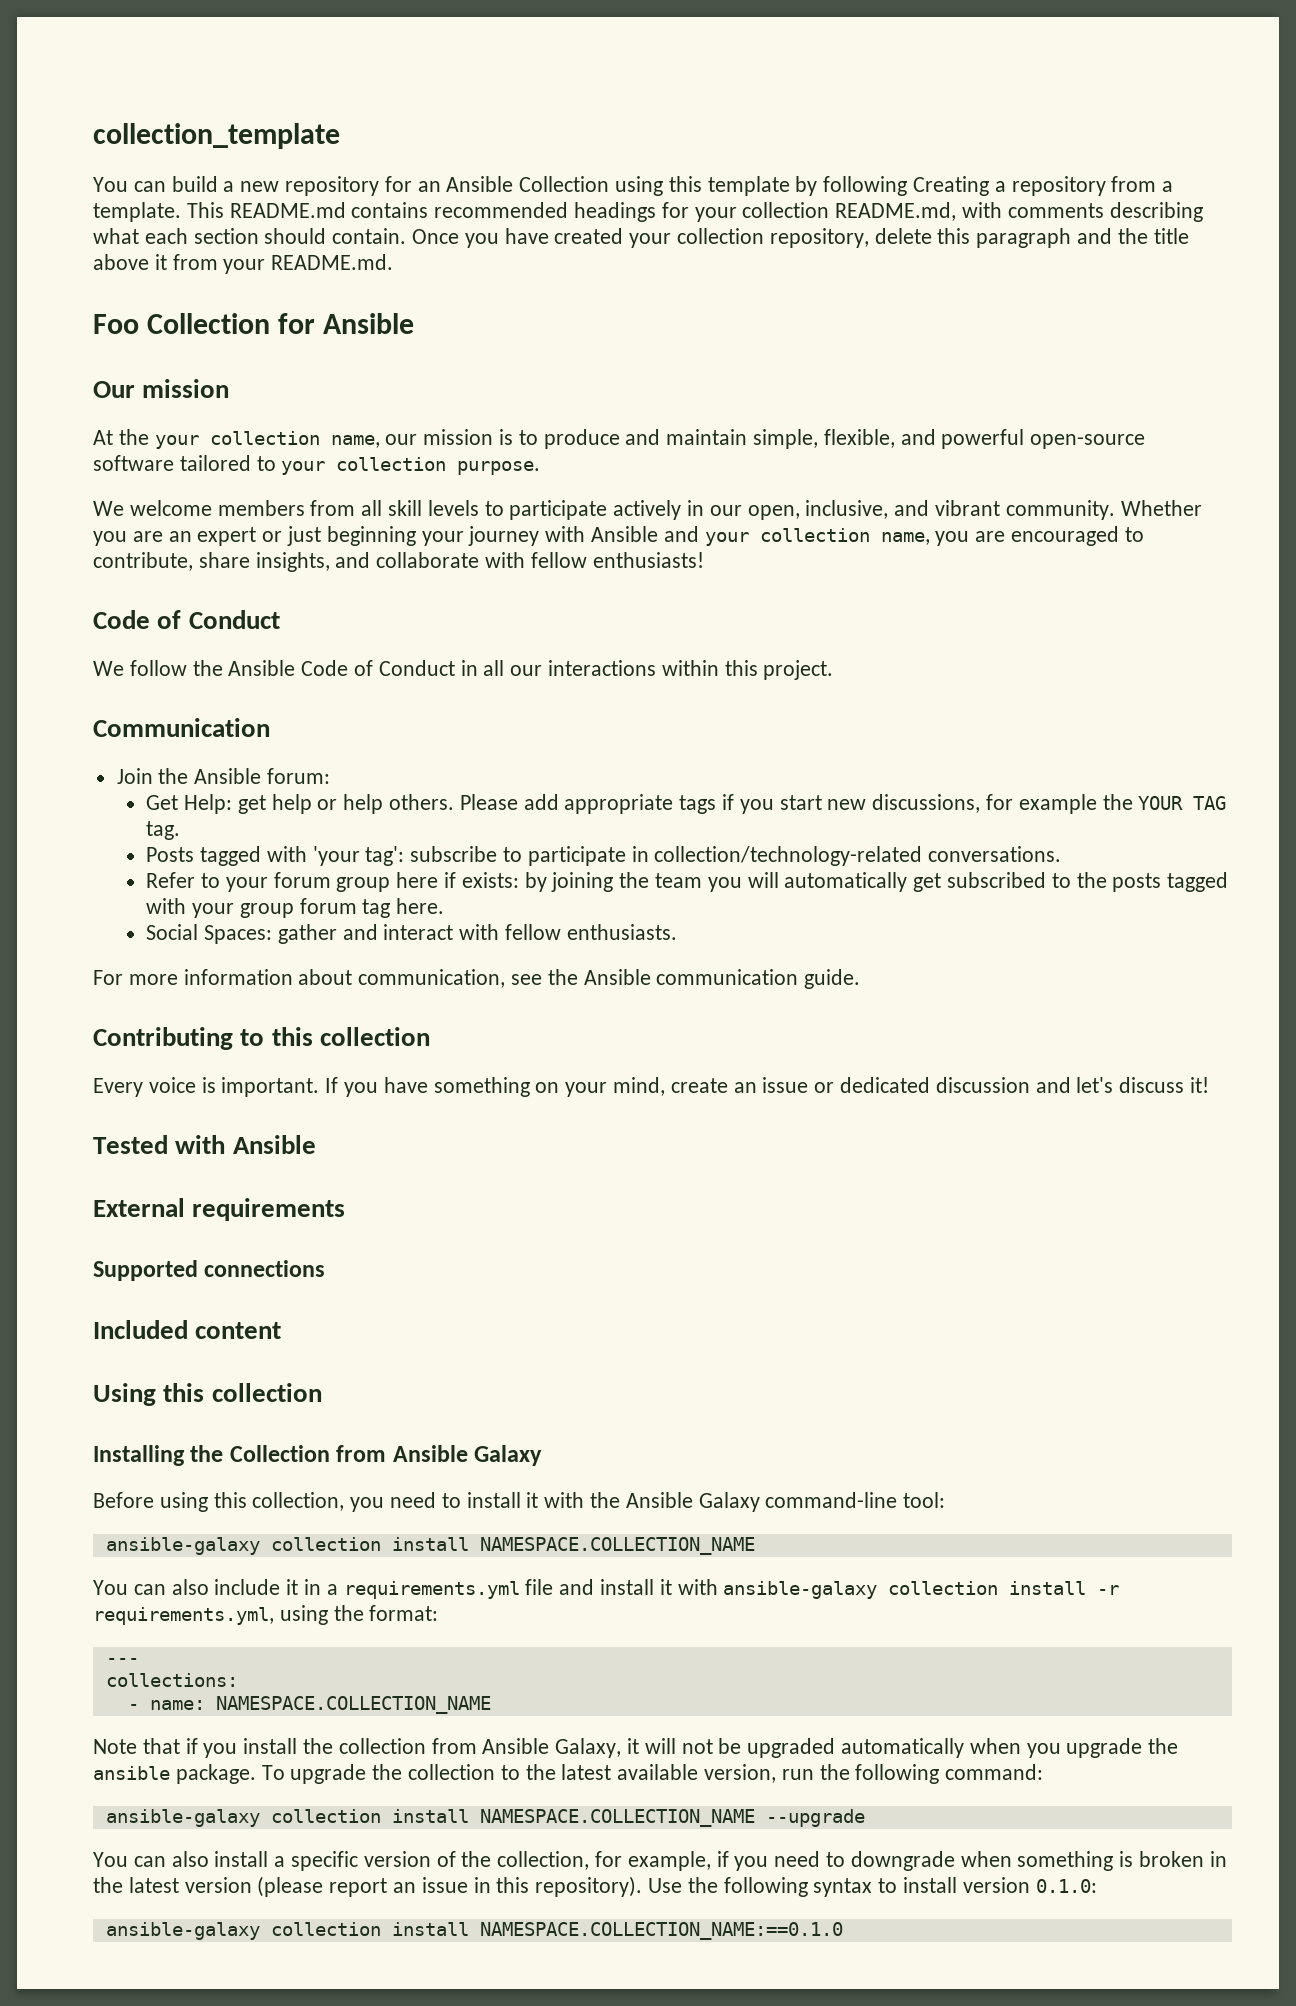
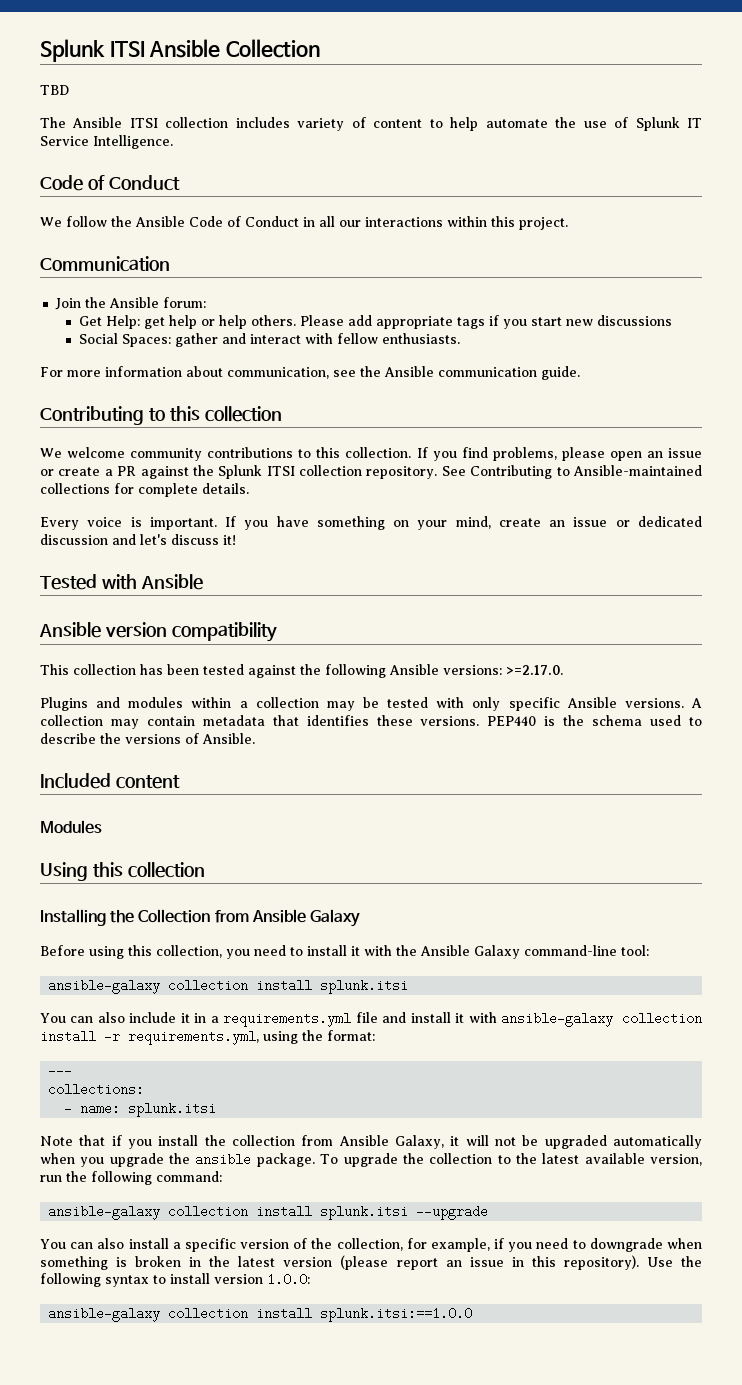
[93,123,340,149] [93,176,1174,196] [93,202,1203,222] [93,228,1189,248] [93,254,394,274] [93,313,415,334] [93,379,230,398] [93,429,1146,449] [93,455,541,475] [93,500,1202,520] [93,526,1144,546] [93,552,704,572] collection_template // You can build a new repository for an Ansible Collection using this template by following Creating a repository from a template. This README.md contains recommended headings for your collection README.md, with comments describing what each section should contain. Once you have created your collection repository, delete this paragraph and the title above it from your README.md. // Foo Collection for Ansible // Our mission // At the your collection name, our mission is to produce and maintain simple, flexible, and powerful open-source software tailored to your collection purpose. // We welcome members from all skill levels to participate actively in our open, inclusive, and vibrant community. Whether you are an expert or just beginning your journey with Ansible and your collection name, you are encouraged to contribute, share insights, and collaborate with fellow enthusiasts! -> [40,39,321,62] [40,85,69,95] [40,117,702,131] [40,135,173,149] Splunk ITSI Ansible Collection // TBD // The Ansible ITSI collection includes variety of content to help automate the use of Splunk IT Service Intelligence.
[872,794,1227,814] [146,821,181,840] [146,846,1062,866] [146,872,1229,892] [146,898,445,918] discussions, for example the YOUR TAG tag. // Posts tagged with 'your tag': subscribe to participate in collection/technology-related conversations. // Refer to your forum group here if exists: by joining the team you will automatically get subscribed to the posts tagged with your group forum tag here. -> [597,315,673,326] discussions
(430, 1036) none -> [40,447,702,461] [40,465,702,479] [40,483,249,497] // We welcome community contributions to this collection. If you find problems, please open an issue or create a PR against the Splunk ITSI collection repository. See Contributing to Ansible-maintained collections for complete details.
[93,1198,346,1221] [93,1260,326,1281] External requirements // Supported connections -> [39,622,277,642] [40,664,563,678] [40,697,702,711] [40,715,702,729] [40,733,255,744] Ansible version compatibility // This collection has been tested against the following Ansible versions: >=2.17.0. // Plugins and modules within a collection may be tested with only specific Ansible versions. A collection may contain metadata that identifies these versions. PEP440 is the schema used to describe the versions of Ansible.
(282, 1330) none -> [40,820,102,834] // Modules
[479,1537,755,1555] NAMESPACE.COLLECTION_NAME -> [320,979,409,994] splunk.itsi
[215,1696,491,1714] NAMESPACE.COLLECTION_NAME -> [128,1102,217,1117] splunk.itsi
[479,1809,755,1827] NAMESPACE.COLLECTION_NAME -> [320,1205,409,1220] splunk.itsi
[1035,1879,1097,1893] [105,1922,843,1940] 0.1.0: // ansible-galaxy collection install NAMESPACE.COLLECTION_NAME:==0.1.0 -> [267,1273,310,1286] [48,1307,473,1322] 1.0.0: // ansible-galaxy collection install splunk.itsi:==1.0.0

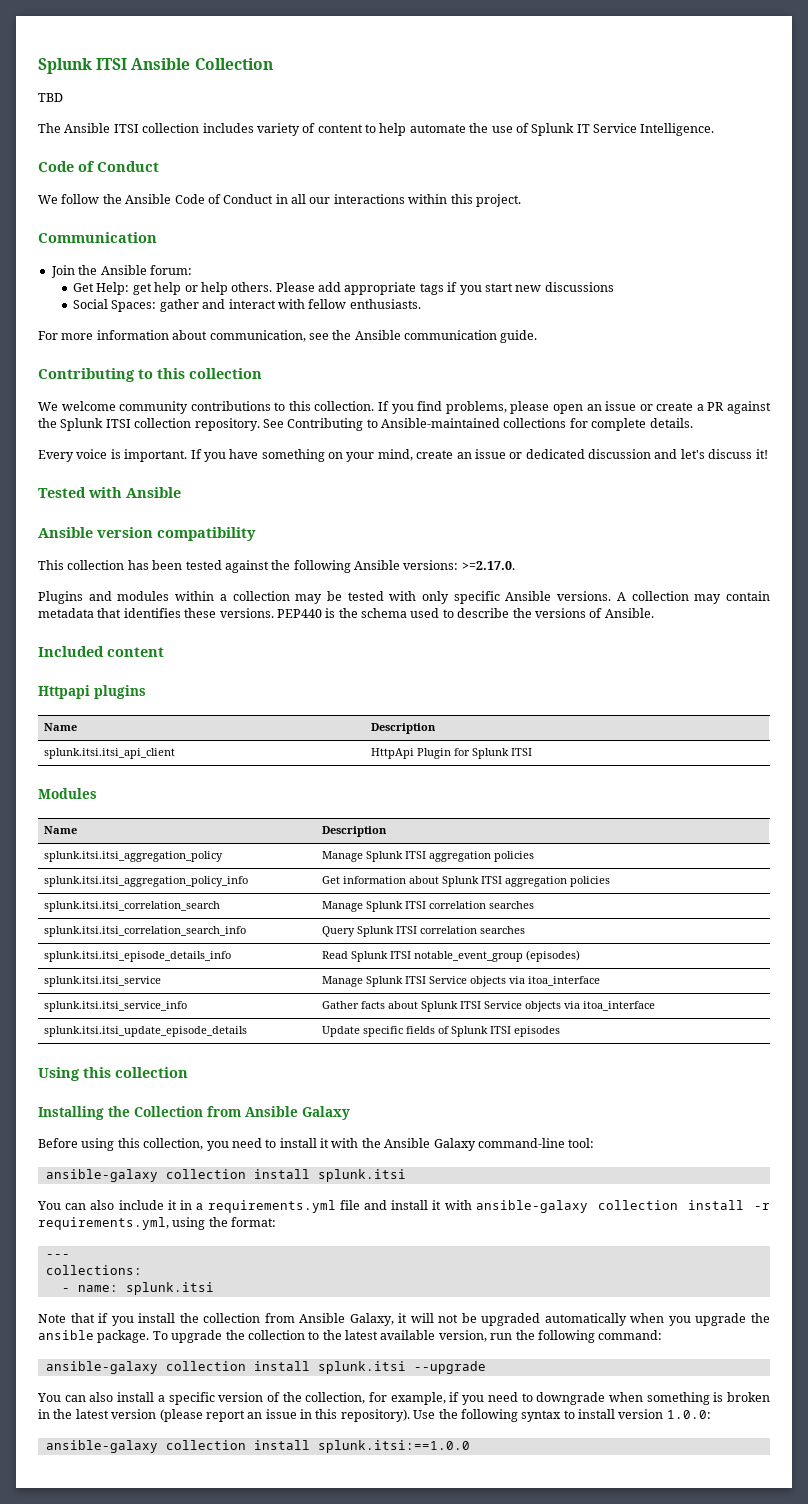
[40,820,102,834] Modules -> [38,685,146,699] [43,723,77,731] [370,723,436,734] [43,748,175,759] [370,748,532,759] [38,788,97,799] [43,826,77,834] [321,826,387,837] [43,851,223,862] [321,851,534,862] [43,876,248,887] [321,876,610,887] [43,901,220,912] [321,901,534,912] [43,926,246,937] [321,926,525,937] [43,951,231,962] [321,950,580,962] [43,976,161,987] [321,976,600,987] [43,1001,187,1012] [321,1001,655,1012] [43,1026,247,1037] [321,1026,560,1037] Httpapi plugins // Name | Description // splunk.itsi.itsi_api_client | HttpApi Plugin for Splunk ITSI // Modules // Name | Description // splunk.itsi.itsi_aggregation_policy | Manage Splunk ITSI aggregation policies // splunk.itsi.itsi_aggregation_policy_info | Get information about Splunk ITSI aggregation policies // splunk.itsi.itsi_correlation_search | Manage Splunk ITSI correlation searches // splunk.itsi.itsi_correlation_search_info | Query Splunk ITSI correlation searches // splunk.itsi.itsi_episode_details_info | Read Splunk ITSI notable_event_group (episodes) // splunk.itsi.itsi_service | Manage Splunk ITSI Service objects via itoa_interface // splunk.itsi.itsi_service_info | Gather facts about Splunk ITSI Service objects via itoa_interface // splunk.itsi.itsi_update_episode_details | Update specific fields of Splunk ITSI episodes

